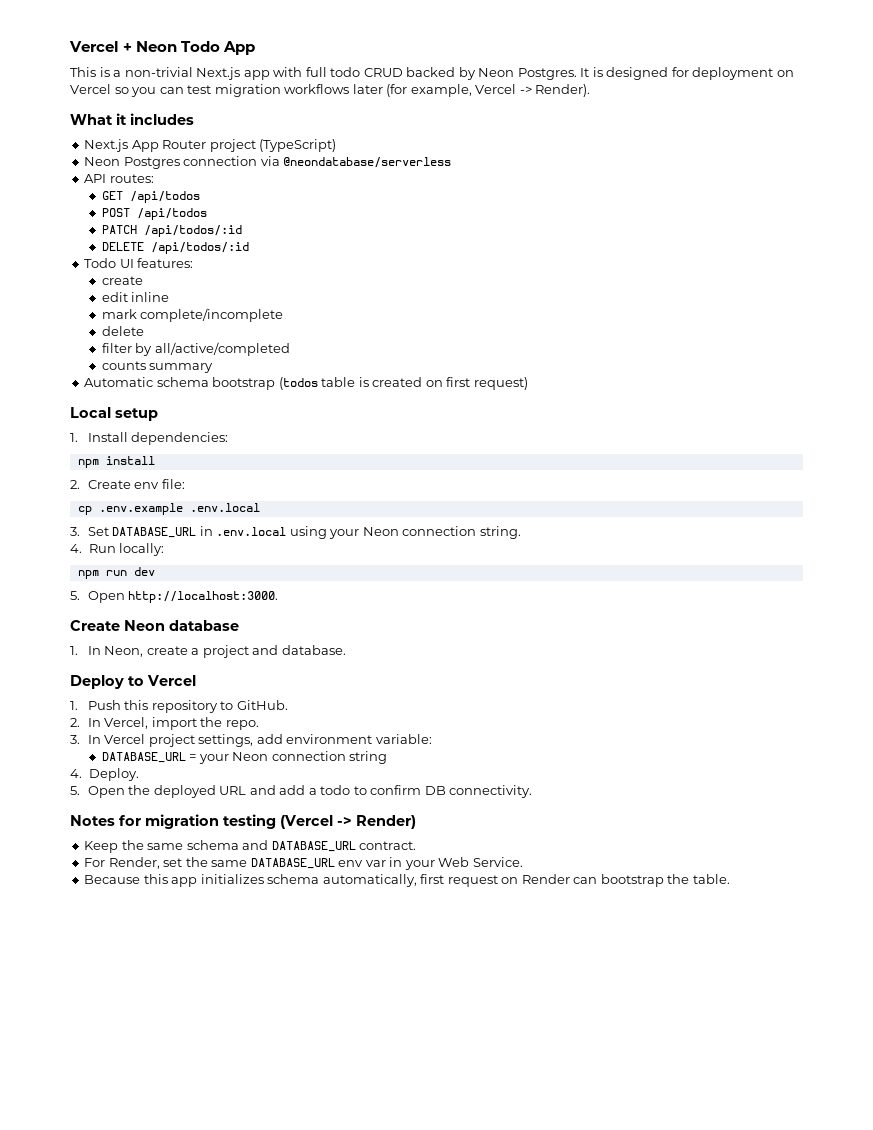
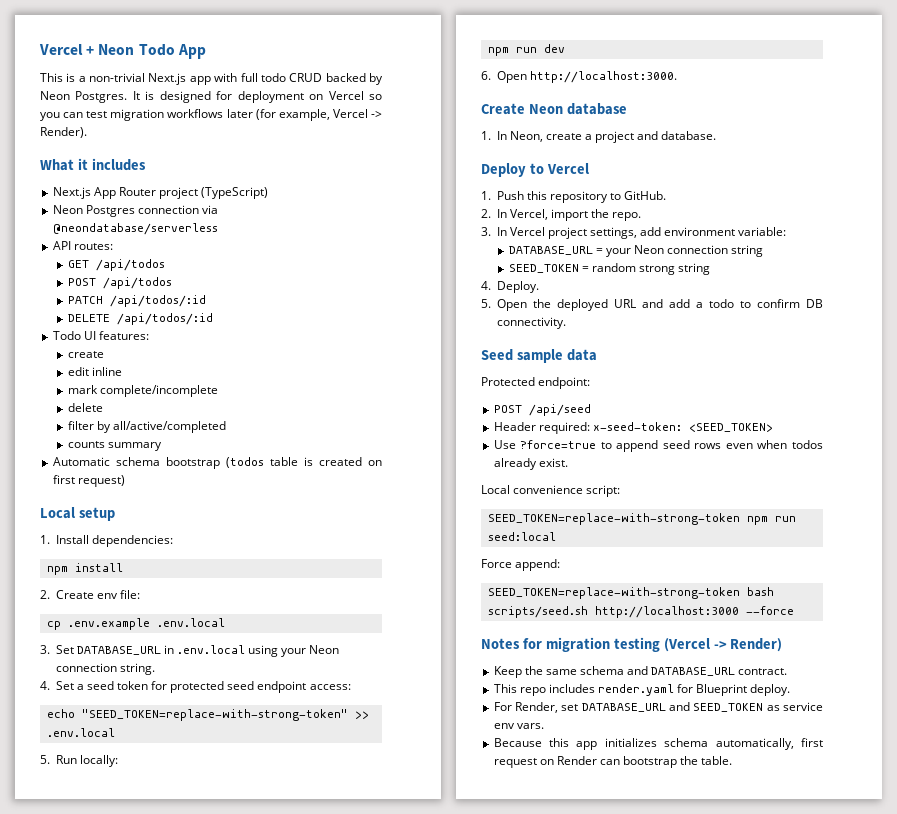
(82, 548) none -> [55,681,351,693] [46,709,369,721] [46,728,115,737] [40,755,50,764] Set a seed token for protected seed endpoint access: // echo "SEED_TOKEN=replace-with-strong-token" >> .env.local // 5.
[70,591,80,600] 5. -> [481,71,491,80] 6.
(388, 757) none -> [508,263,711,275] // SEED_TOKEN = random strong string
(533, 791) none -> [481,349,597,363] [481,377,591,389] [493,404,591,416] [493,422,773,434] [493,440,823,452] [493,458,568,470] [481,485,621,497] [487,513,796,525] [487,532,556,541] [481,559,561,571] [487,587,774,599] [487,606,794,618] // Seed sample data // Protected endpoint: // POST /api/seed // Header required: x-seed-token: <SEED_TOKEN> // Use ?force=true to append seed rows even when todos already exist. // Local convenience script: // SEED_TOKEN=replace-with-strong-token npm run seed:local // Force append: // SEED_TOKEN=replace-with-strong-token bash scripts/seed.sh http://localhost:3000 --force
[84,857,523,870] For Render, set the same DATABASE_URL env var in your Web Service. -> [493,684,791,696] [493,702,823,713] [493,723,544,729] This repo includes render.yaml for Blueprint deploy. // For Render, set DATABASE_URL and SEED_TOKEN as service env vars.

